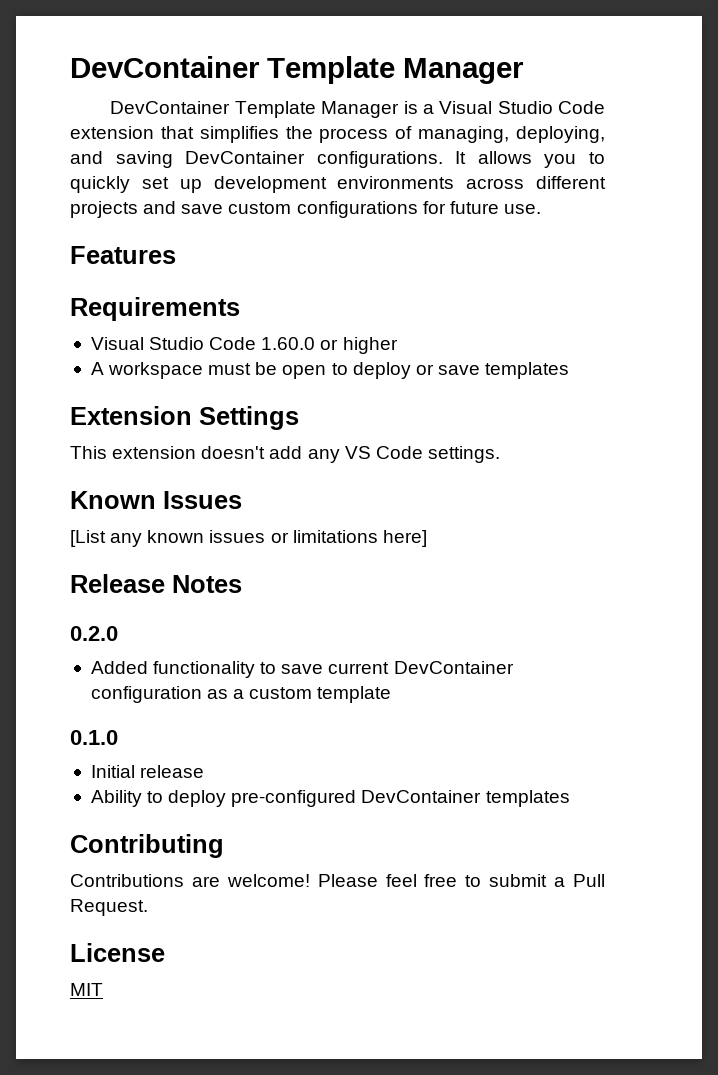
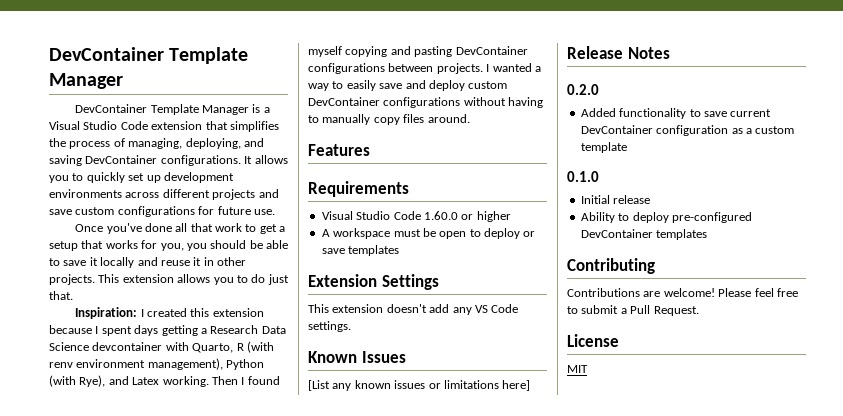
(541, 209) none -> [75,223,286,234] [49,240,288,251] [49,257,246,268] [49,274,289,285] [49,291,73,300] [75,307,264,319] [49,325,286,336] [49,341,274,353] [49,358,265,370] [49,375,280,387] [308,46,528,57] [308,63,541,74] [308,80,508,91] [308,97,544,108] [308,114,470,125] // Once you've done all that work to get a setup that works for you, you should be able to save it locally and reuse it in other projects. This extension allows you to do just that. // Inspiration: I created this extension because I spent days getting a Research Data Science devcontainer with Quarto, R (with renv environment management), Python (with Rye), and Latex working. Then I found myself copying and pasting DevContainer configurations between projects. I wanted a way to easily save and deploy custom DevContainer configurations without having to manually copy files around.

